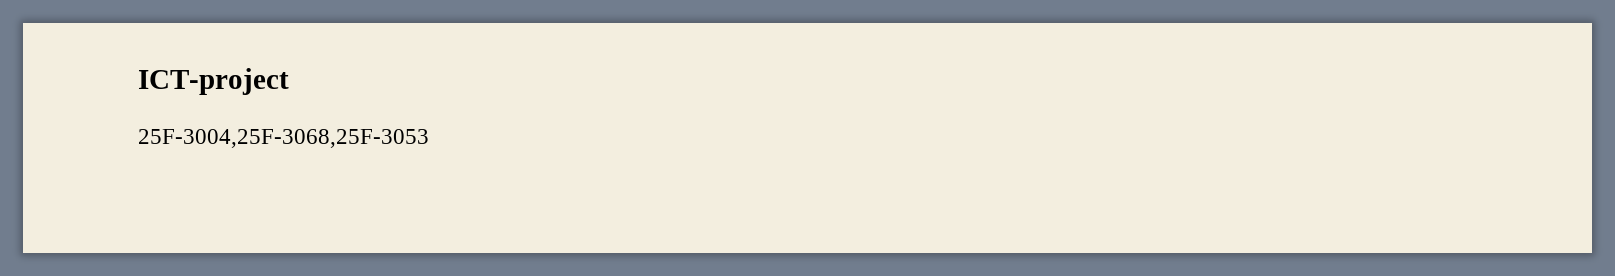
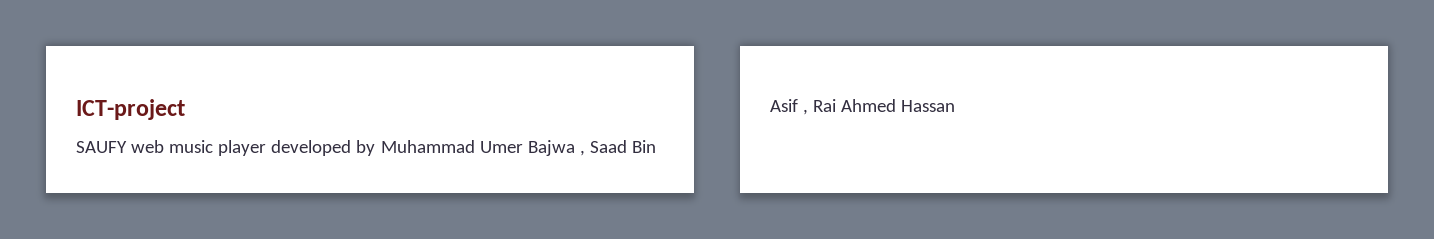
[138,129,429,148] 25F-3004,25F-3068,25F-3053 -> [76,140,656,156] [770,99,955,115] SAUFY web music player developed by Muhammad Umer Bajwa , Saad Bin Asif , Rai Ahmed Hassan

